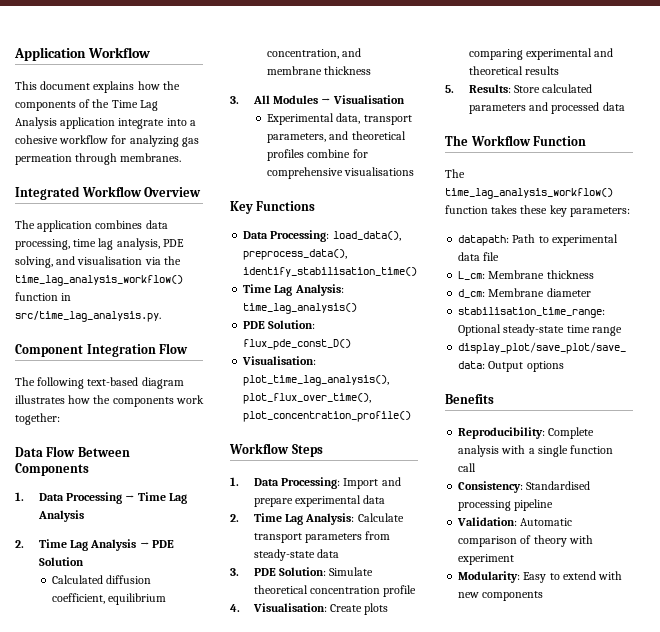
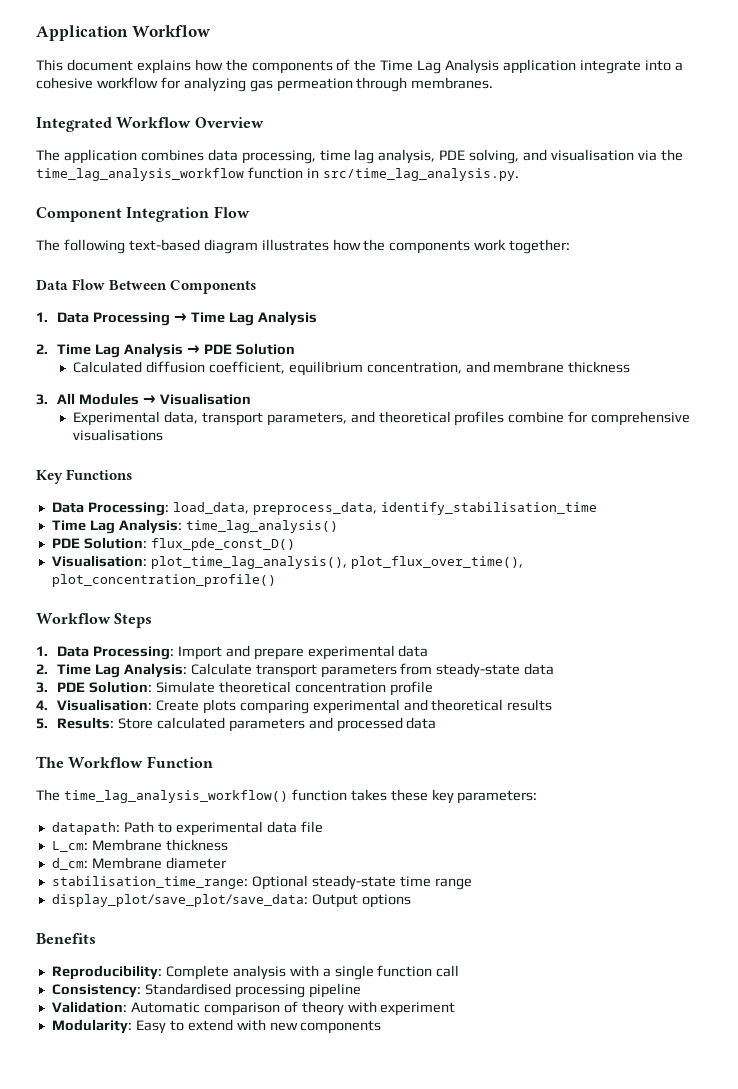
[15,275,183,286] time_lag_analysis_workflow() -> [36,168,244,181] time_lag_analysis_workflow
[332,231,401,241] [243,249,348,260] [243,267,418,277] load_data(), preprocess_data(), identify_stabilisation_time() -> [172,502,597,515] load_data, preprocess_data, identify_stabilisation_time

